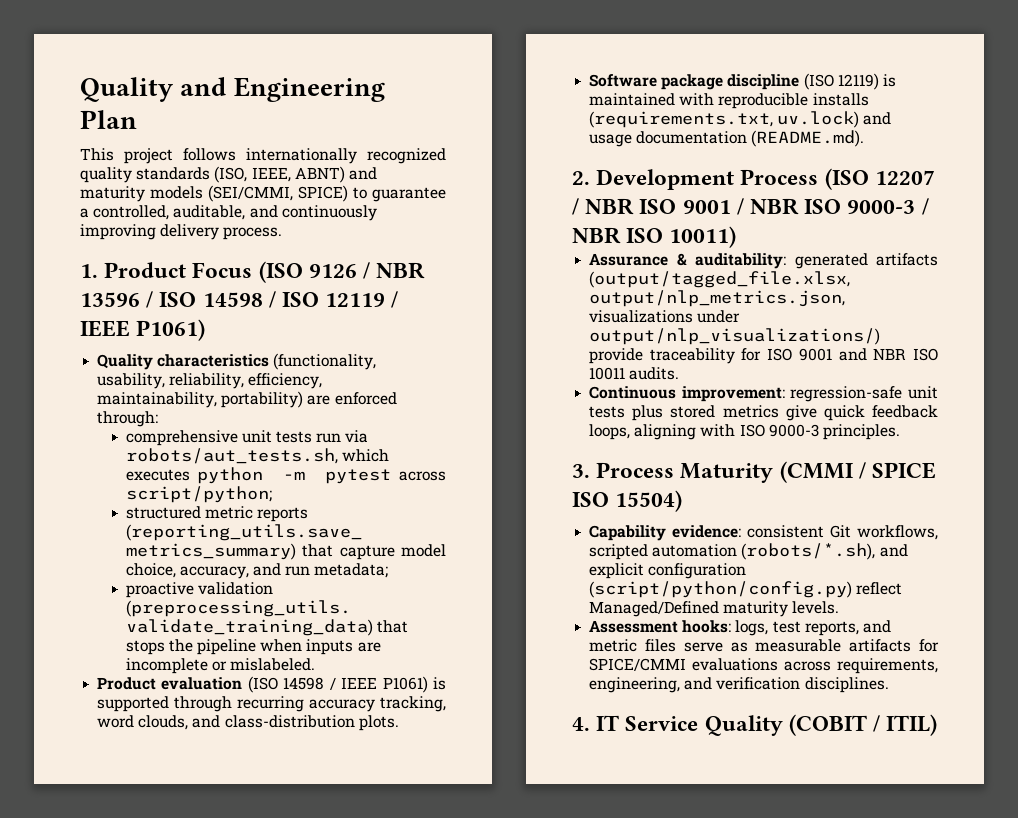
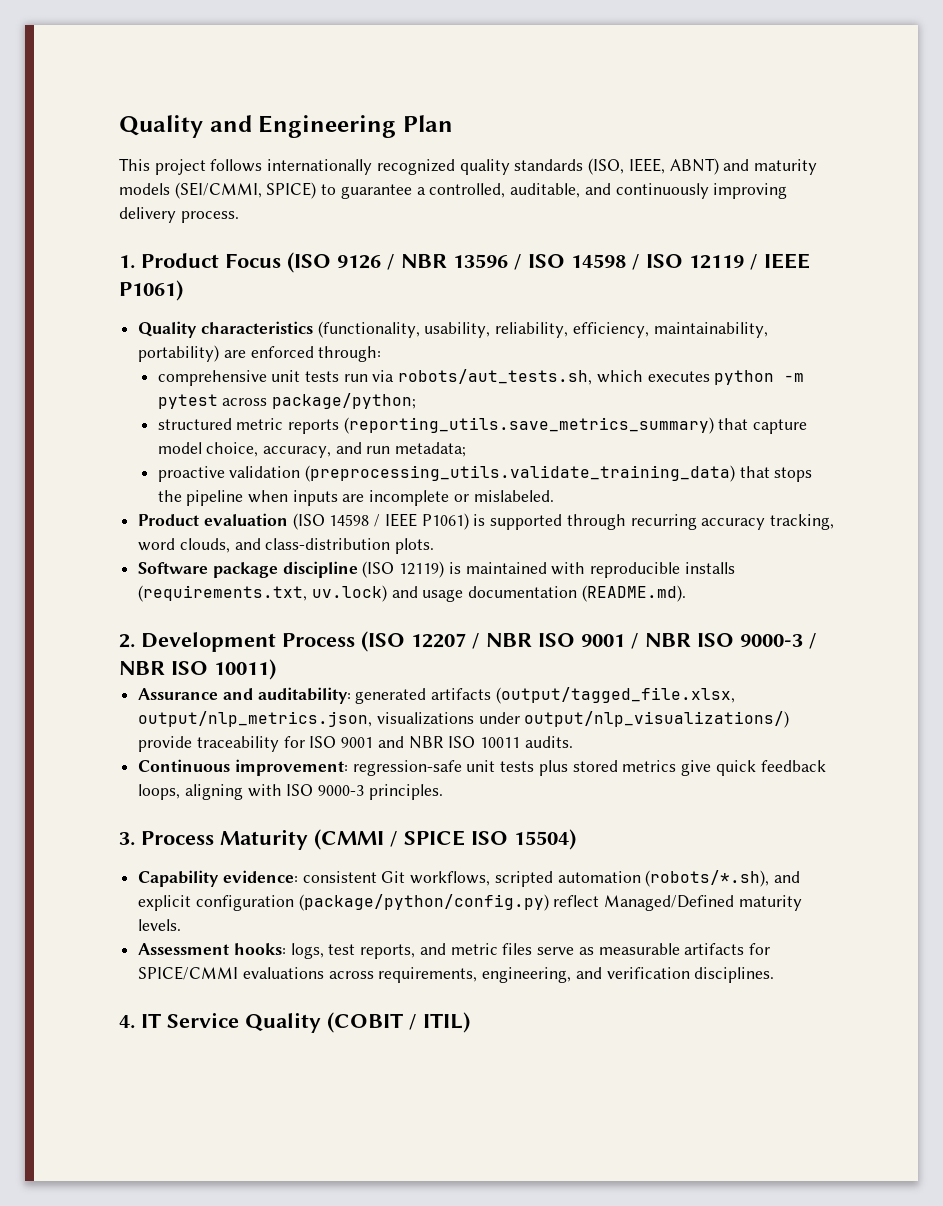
[125,486,272,503] script/python; -> [271,393,416,409] package/python;
[676,253,687,266] & -> [222,688,253,700] and
[589,581,853,598] (script/python/config.py) -> [298,894,549,911] (package/python/config.py)

